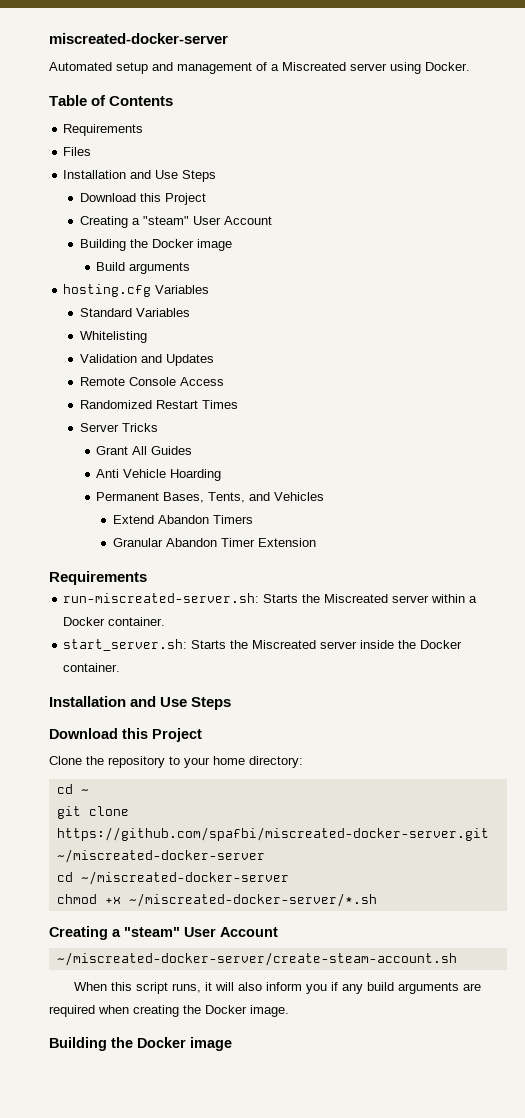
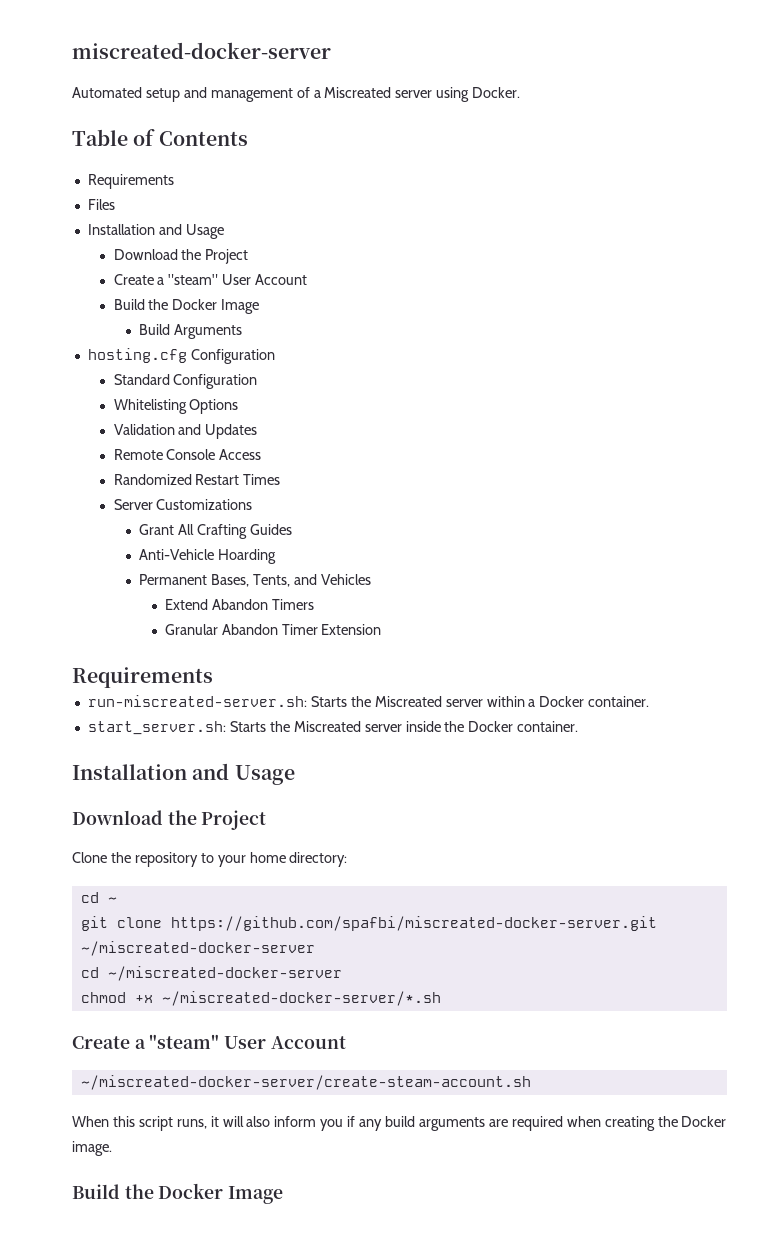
[155,170,217,182] [79,193,206,205] [79,216,272,228] [79,239,232,251] [96,262,191,274] Use Steps // Download this Project // Creating a "steam" User Account // Building the Docker image // Build arguments -> [185,224,224,239] [113,249,249,264] [113,274,308,285] [113,299,260,314] [139,324,243,339] Usage // Download the Project // Create a "steam" User Account // Build the Docker Image // Build Arguments
[155,285,210,294] Variables -> [190,349,275,364] Configuration
[135,308,190,317] Variables -> [173,374,258,389] Configuration
(147, 337) none -> [189,399,239,414] Options
[121,423,158,432] Tricks -> [156,499,253,510] Customizations
(148, 450) none -> [196,524,247,539] Crafting
[96,469,167,478] Anti Vehicle -> [139,549,215,560] Anti-Vehicle
[160,697,232,710] [49,728,148,739] Use Steps // Download this -> [234,765,295,785] [72,810,197,825] Usage // Download the
[49,926,108,940] Creating -> [72,1036,130,1049] Create
[49,1037,232,1051] Building the Docker image -> [72,1183,284,1204] Build the Docker Image

